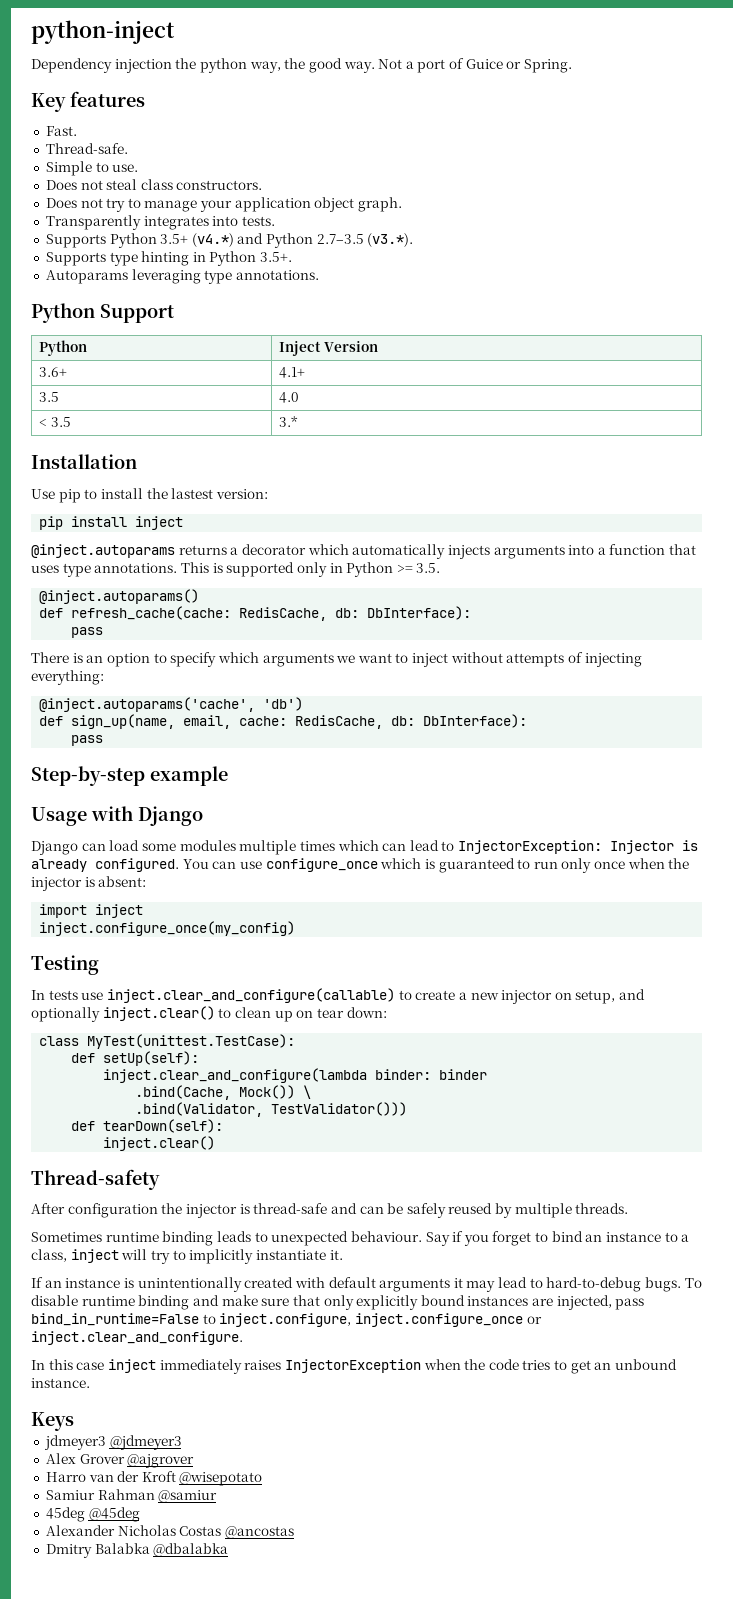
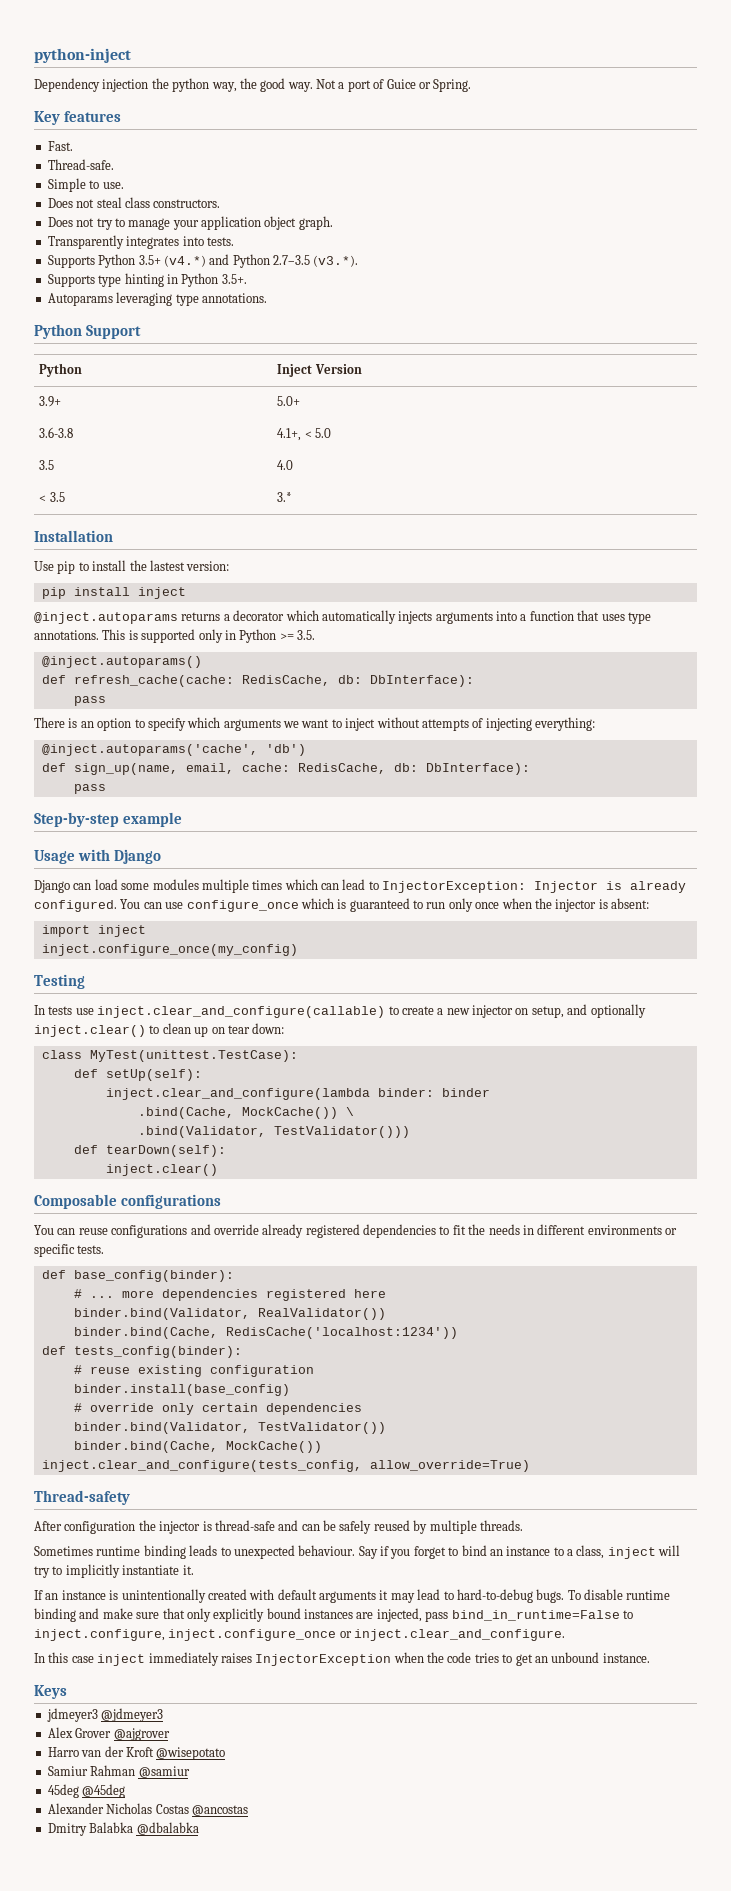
[39,367,68,377] [279,367,306,378] 3.6+ | 4.1+ -> [39,396,62,407] [277,396,301,406] [39,427,74,438] [277,428,332,441] 3.9+ | 5.0+ // 3.6-3.8 | 4.1+, < 5.0
[239,1085,296,1099] Mock()) -> [241,1107,338,1119] MockCache())
(216, 1143) none -> [34,1194,221,1209] [34,1224,677,1238] [34,1244,105,1257] [41,1270,234,1282] [73,1289,386,1301] [73,1308,386,1320] [73,1327,458,1339] [41,1346,242,1358] [73,1365,314,1377] [73,1384,290,1396] [73,1403,362,1415] [73,1422,386,1434] [73,1441,322,1453] [41,1460,530,1472] // Composable configurations // You can reuse configurations and override already registered dependencies to fit the needs in different environments or specific tests. // def base_config(binder): // # ... more dependencies registered here // binder.bind(Validator, RealValidator()) // binder.bind(Cache, RedisCache('localhost:1234')) // def tests_config(binder): // # reuse existing configuration // binder.install(base_config) // # override only certain dependencies // binder.bind(Validator, TestValidator()) // binder.bind(Cache, MockCache()) // inject.clear_and_configure(tests_config, allow_override=True)

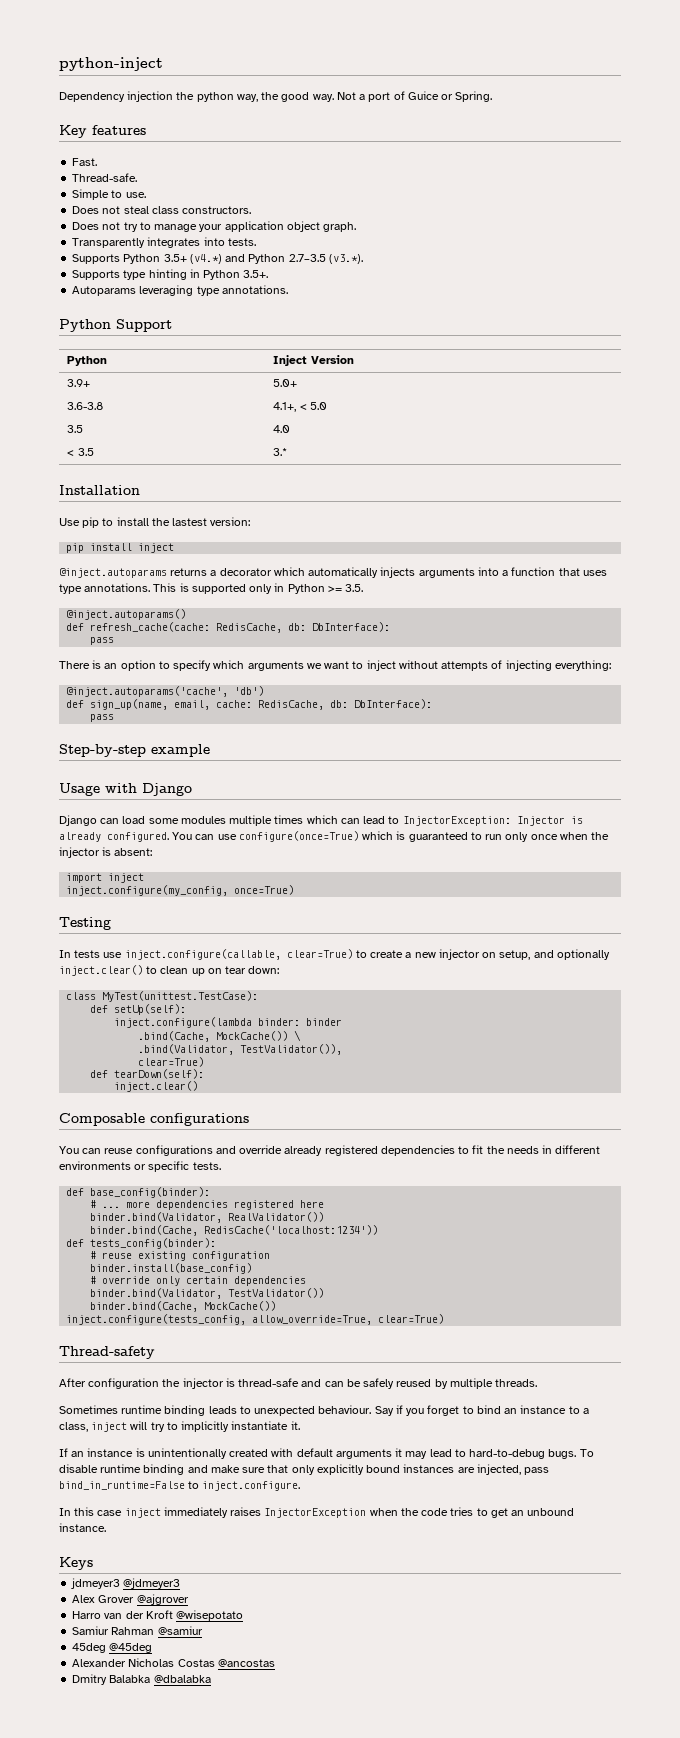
[186,900,299,912] configure_once -> [238,831,359,842] configure(once=True)
[41,944,298,956] inject.configure_once(my_config) -> [66,885,295,896] inject.configure(my_config, once=True)
[97,1006,386,1018] inject.clear_and_configure(callable) -> [124,949,353,960] inject.configure(callable, clear=True)
[105,1088,370,1100] inject.clear_and_configure(lambda -> [114,1017,253,1028] inject.configure(lambda
[273,1126,410,1138] TestValidator())) -> [240,1044,343,1055] [138,1057,205,1067] TestValidator()), // clear=True)
[41,1460,530,1472] inject.clear_and_configure(tests_config, allow_override=True) -> [66,1314,445,1325] inject.configure(tests_config, allow_override=True, clear=True)
[34,1629,566,1641] inject.configure, inject.configure_once or inject.clear_and_configure. -> [202,1481,301,1491] inject.configure.

